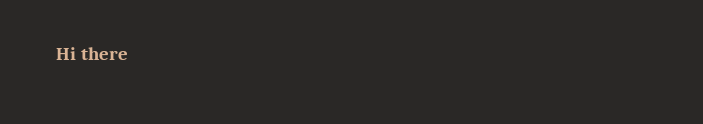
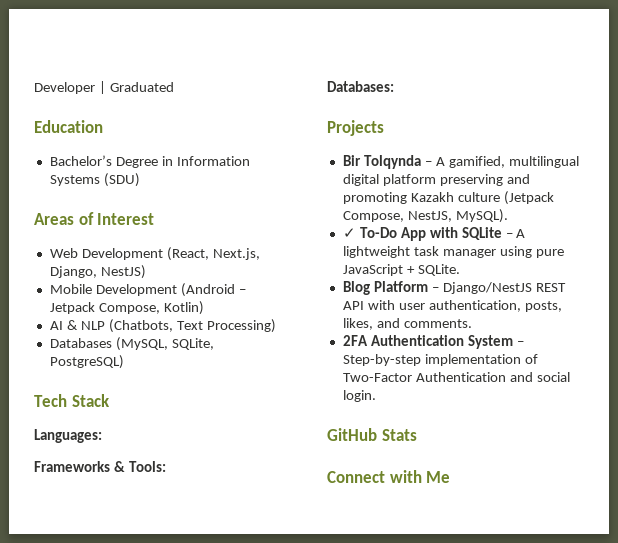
[56,47,129,60] Hi there -> [34,81,174,94] [34,120,103,133] [49,155,250,168] [49,173,140,187] [34,212,155,225] [49,247,260,261] [49,265,146,279] [49,283,246,297] [49,301,204,315] [49,319,276,333] [49,337,214,351] [49,355,124,369] [34,394,110,407] [34,429,102,443] [34,461,166,472] [327,81,394,92] [327,120,384,136] [342,155,579,169] [342,174,530,186] [342,191,554,205] [342,209,508,223] [342,227,526,241] [342,246,564,258] [342,264,460,276] [342,281,566,295] [342,300,562,312] [342,318,472,330] [342,335,524,349] [342,354,538,366] [342,372,570,382] [342,390,376,402] [327,428,417,441] [327,470,451,483] Developer | Graduated // Education // Bachelor’s Degree in Information Systems (SDU) // Areas of Interest // Web Development (React, Next.js, Django, NestJS) // Mobile Development (Android – Jetpack Compose, Kotlin) // AI & NLP (Chatbots, Text Processing) // Databases (MySQL, SQLite, PostgreSQL) // Tech Stack // Languages: // Frameworks & Tools: // Databases: // Projects // Bir Tolqynda – A gamified, multilingual digital platform preserving and promoting Kazakh culture (Jetpack Compose, NestJS, MySQL). // ✓ To-Do App with SQLite – A lightweight task manager using pure JavaScript + SQLite. // Blog Platform – Django/NestJS REST API with user authentication, posts, likes, and comments. // 2FA Authentication System – Step-by-step implementation of Two-Factor Authentication and social login. // GitHub Stats // Connect with Me

